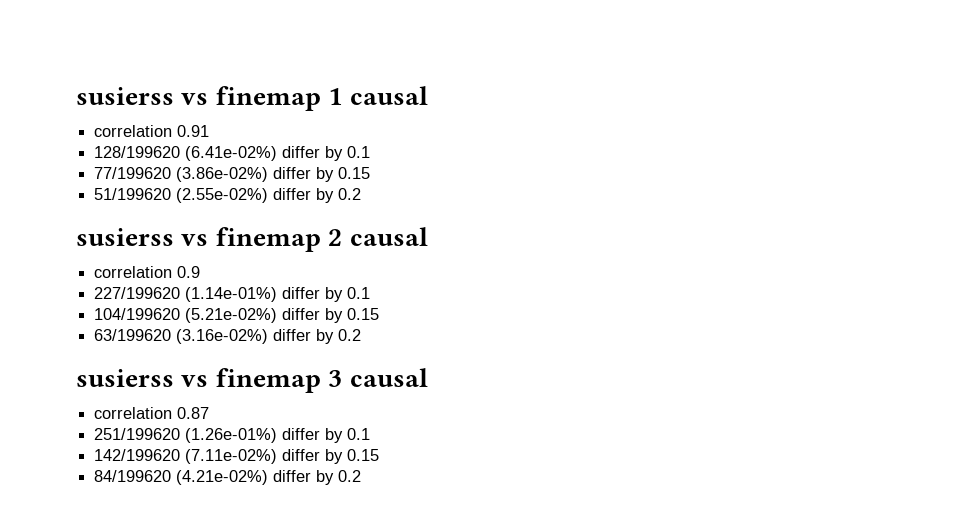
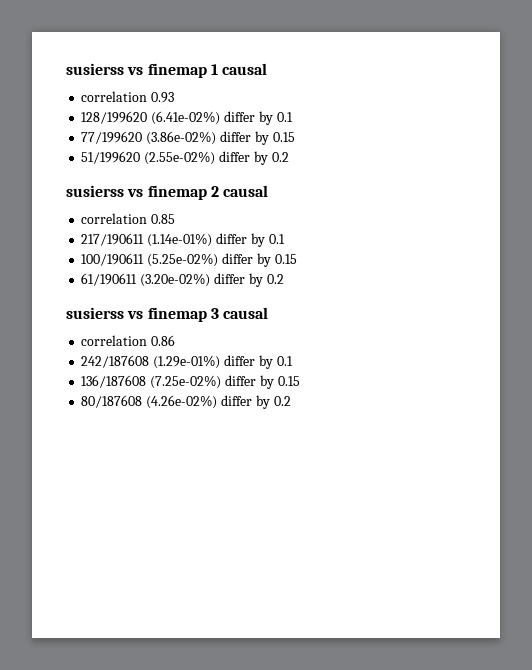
[177,125,210,137] 0.91 -> [151,92,175,103] 0.93
[177,266,201,278] [94,287,181,299] 0.9 // 227/199620 -> [151,214,176,224] [81,233,145,246] 0.85 // 217/190611
[94,308,380,323] [94,329,269,344] 104/199620 (5.21e-02%) differ by 0.15 // 63/199620 (3.16e-02%) -> [81,253,297,267] [81,273,211,287] 100/190611 (5.25e-02%) differ by 0.15 // 61/190611 (3.20e-02%)
[177,407,210,419] [94,428,371,443] [94,449,380,464] [94,470,269,485] 0.87 // 251/199620 (1.26e-01%) differ by 0.1 // 142/199620 (7.11e-02%) differ by 0.15 // 84/199620 (4.21e-02%) -> [151,335,176,346] [81,355,293,369] [81,375,300,389] [81,395,218,409] 0.86 // 242/187608 (1.29e-01%) differ by 0.1 // 136/187608 (7.25e-02%) differ by 0.15 // 80/187608 (4.26e-02%)

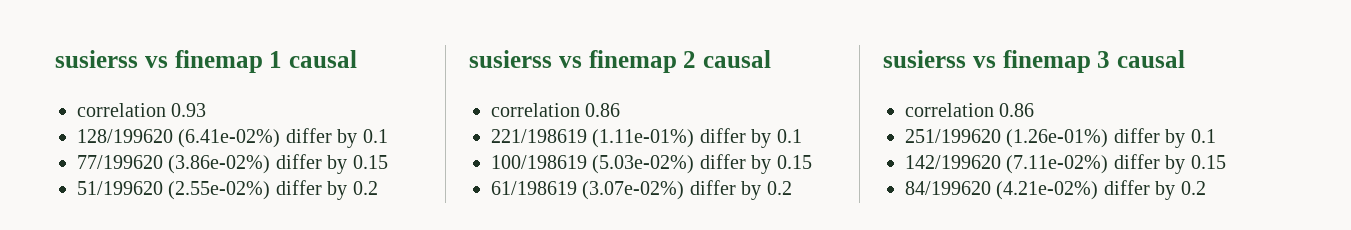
[151,214,176,224] [81,233,285,247] [81,253,297,267] [81,273,211,287] 0.85 // 217/190611 (1.14e-01%) differ by 0.1 // 100/190611 (5.25e-02%) differ by 0.15 // 61/190611 (3.20e-02%) -> [585,103,621,117] [491,128,802,148] [491,154,812,174] [491,181,685,200] 0.86 // 221/198619 (1.11e-01%) differ by 0.1 // 100/198619 (5.03e-02%) differ by 0.15 // 61/198619 (3.07e-02%)
[81,355,293,369] [81,375,300,389] [81,395,218,409] 242/187608 (1.29e-01%) differ by 0.1 // 136/187608 (7.25e-02%) differ by 0.15 // 80/187608 (4.26e-02%) -> [905,128,1216,148] [905,154,1226,174] [905,181,1099,200] 251/199620 (1.26e-01%) differ by 0.1 // 142/199620 (7.11e-02%) differ by 0.15 // 84/199620 (4.21e-02%)

